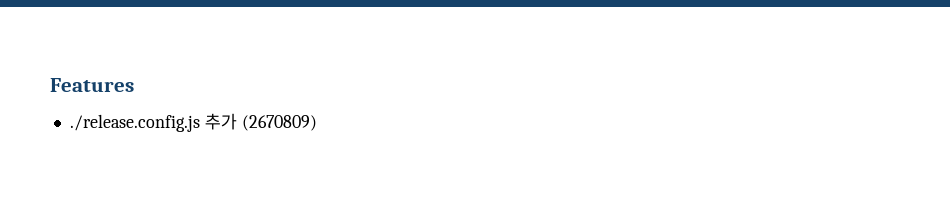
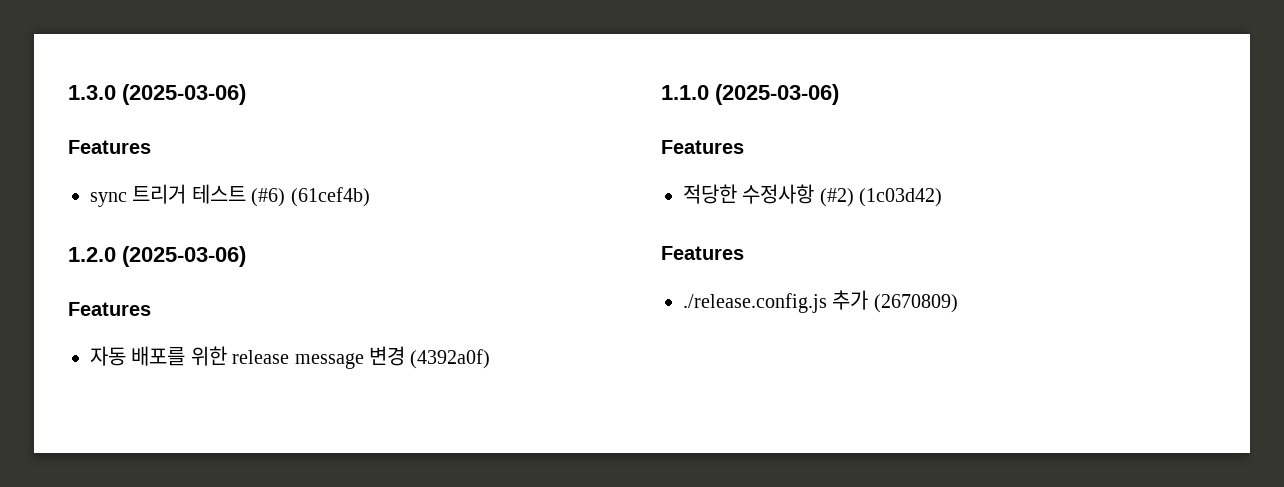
(50, 85) none -> [68,84,246,105] [68,140,151,154] [90,184,370,207] [68,246,246,267] [68,302,151,316] [90,346,491,369] [661,84,839,105] [661,140,744,154] [683,184,943,207] 1.3.0 (2025-03-06) // Features // sync 트리거 테스트 (#6) (61cef4b) // 1.2.0 (2025-03-06) // Features // 자동 배포를 위한 release message 변경 (4392a0f) // 1.1.0 (2025-03-06) // Features // 적당한 수정사항 (#2) (1c03d42) //

